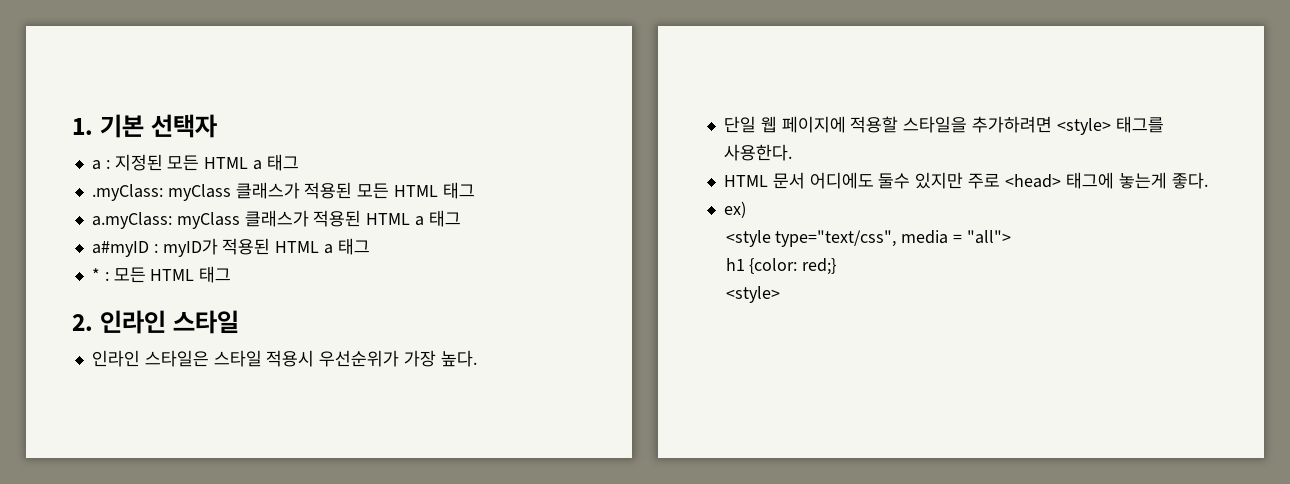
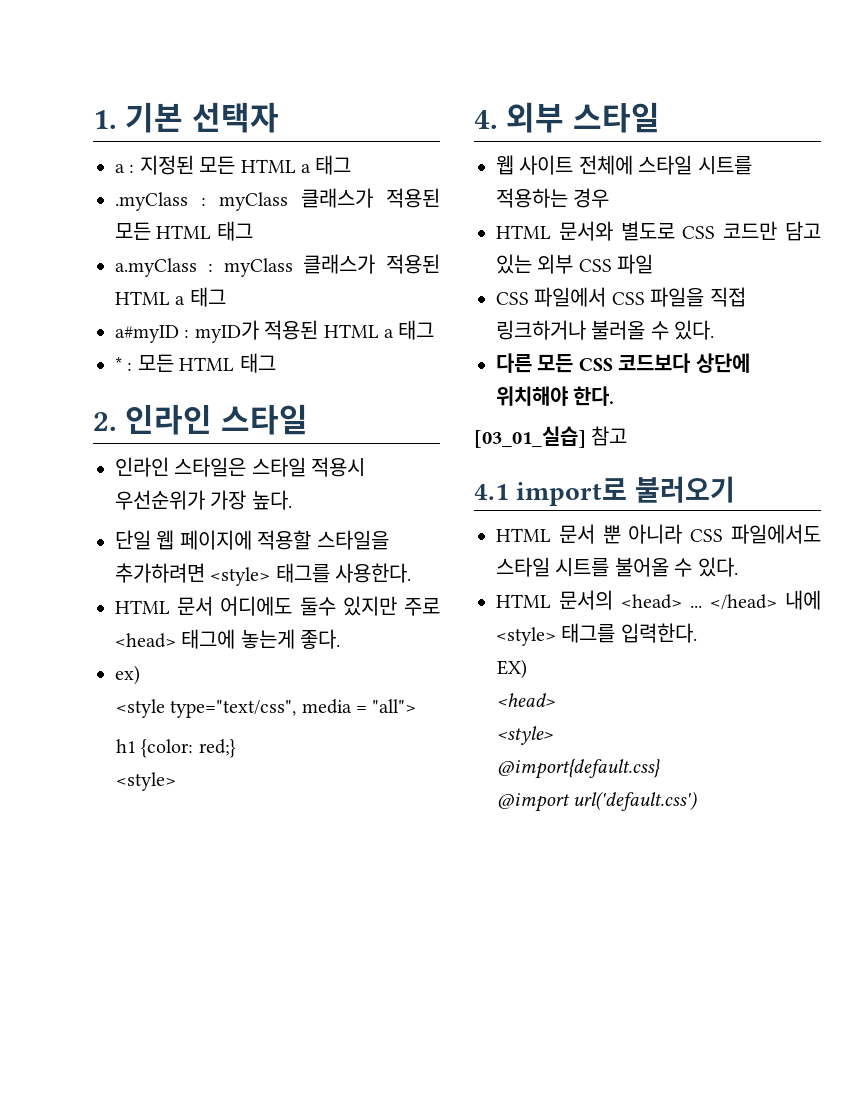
[91,184,163,201] .myClass: -> [115,192,206,211] .myClass :
[91,212,172,229] a.myClass: -> [115,258,213,277] a.myClass :
(780, 294) none -> [474,102,660,133] [496,155,752,175] [496,188,610,208] [496,221,821,241] [496,254,654,274] [496,287,746,307] [496,320,715,340] [496,353,750,373] [496,386,615,406] [474,426,628,448] [474,476,735,506] [496,524,821,544] [496,557,738,577] [496,590,821,610] [496,623,697,646] [496,659,527,679] [496,693,555,707] [496,726,553,745] [496,758,660,779] [496,791,698,812] // 4. 외부 스타일 // 웹 사이트 전체에 스타일 시트를 적용하는 경우 // HTML 문서와 별도로 CSS 코드만 담고 있는 외부 CSS 파일 // CSS 파일에서 CSS 파일을 직접 링크하거나 불러올 수 있다. // 다른 모든 CSS 코드보다 상단에 위치해야 한다. // [03_01_실습] 참고 // 4.1 import로 불러오기 // HTML 문서 뿐 아니라 CSS 파일에서도 스타일 시트를 불어올 수 있다. // HTML 문서의 <head> ... </head> 내에 <style> 태그를 입력한다. // EX) // <head> // <style> // @import{default.css} // @import url('default.css')

